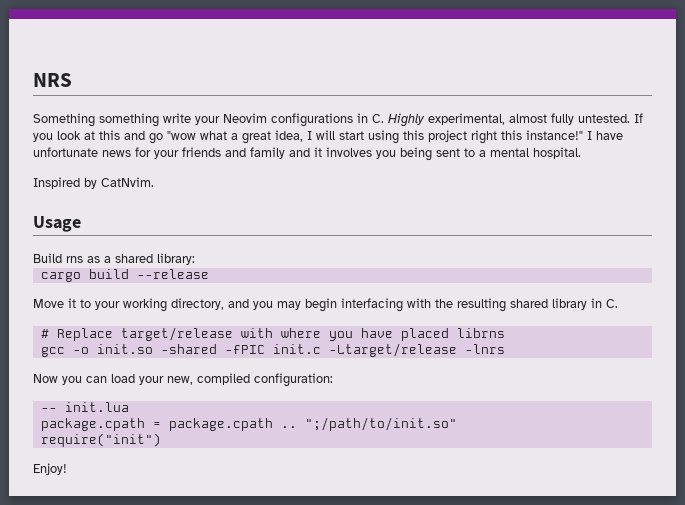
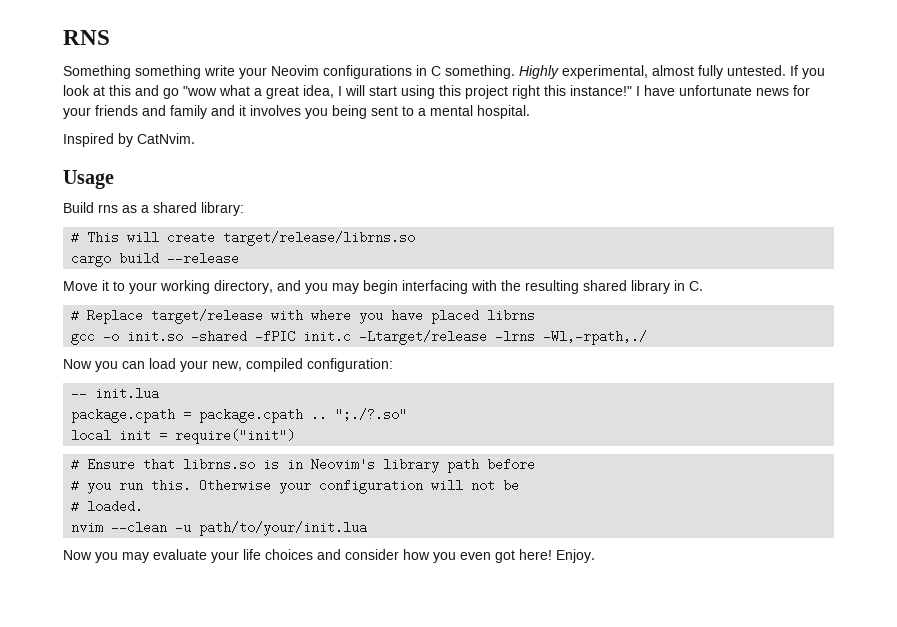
[33,73,72,87] NRS -> [63,30,110,45] RNS
[372,114,384,123] C. -> [431,65,515,79] C something.
(195, 259) none -> [71,231,416,246] // # This will create target/release/librns.so
[464,344,505,354] -lnrs -> [495,330,648,345] -lrns -Wl,-rpath,./
[304,417,457,431] [40,433,161,447] [33,463,67,475] ";/path/to/init.so" // require("init") // Enjoy! -> [335,408,408,421] [71,429,296,444] [71,458,536,473] [71,479,520,494] [71,500,144,513] [71,521,368,536] [63,549,595,563] ";./?.so" // local init = require("init") // # Ensure that librns.so is in Neovim's library path before // # you run this. Otherwise your configuration will not be // # loaded. // nvim --clean -u path/to/your/init.lua // Now you may evaluate your life choices and consider how you even got here! Enjoy.

